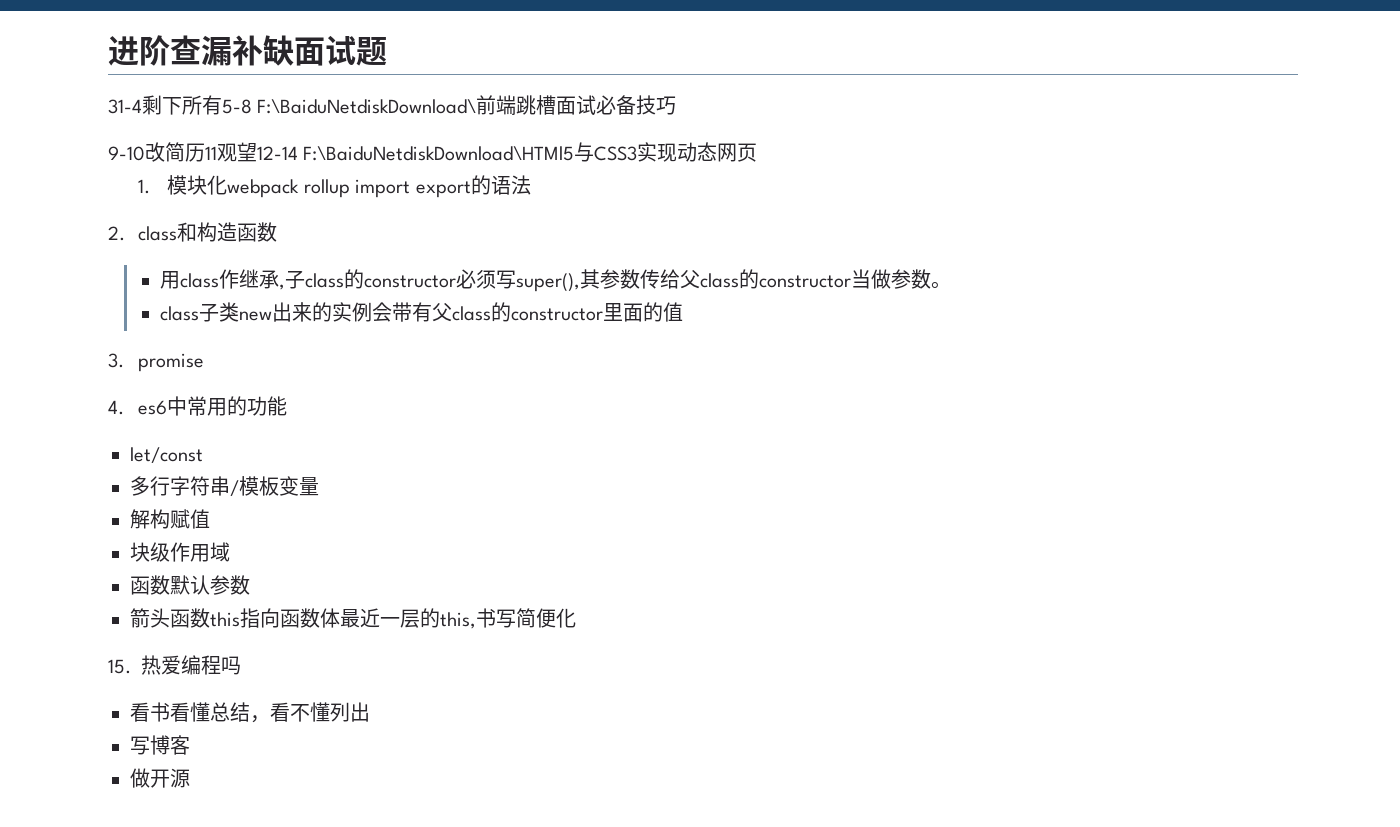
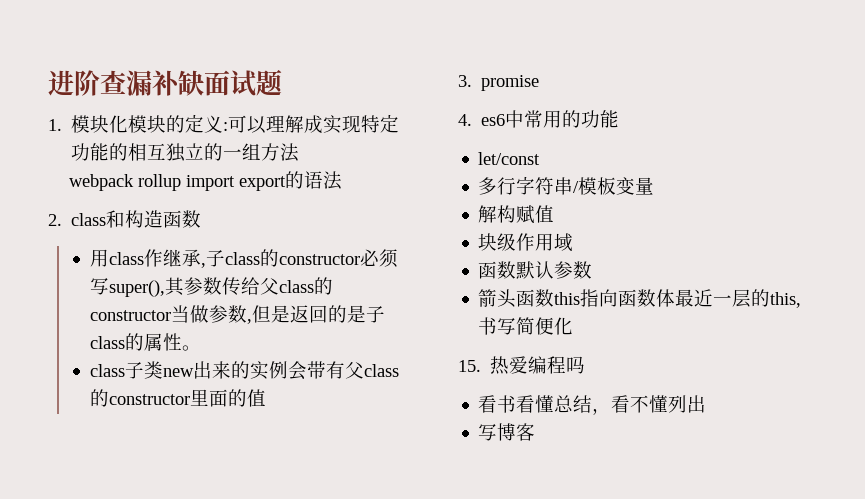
[108,95,677,115] [108,142,758,162] [137,175,228,195] 31-4剩下所有5-8 F:\BaiduNetdiskDownload\前端跳槽面试必备技巧 // 9-10改简历11观望12-14 F:\BaiduNetdiskDownload\HTMl5与CSS3实现动态网页 // 1.模块化 -> [48,114,400,134] [71,143,300,162] 1.模块化模块的定义:可以理解成实现特定功能的相互独立的一组方法 //
(931, 279) none -> [246,305,385,324] [89,333,182,351] ,但是返回的是子class的属性
[130,768,190,788] // 做开源 -> (536, 432) none

